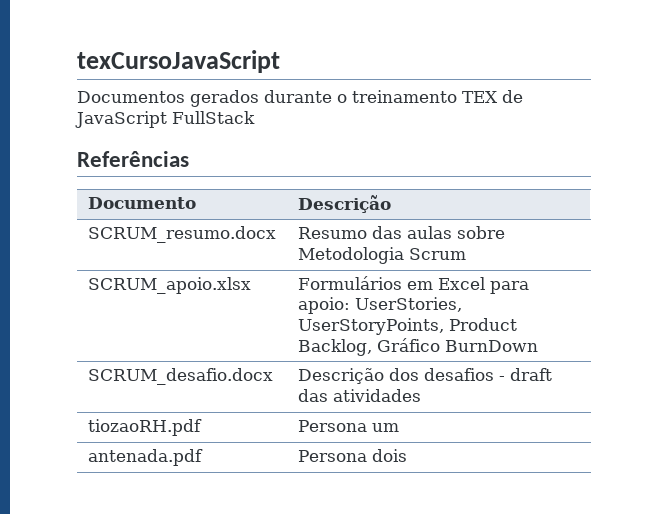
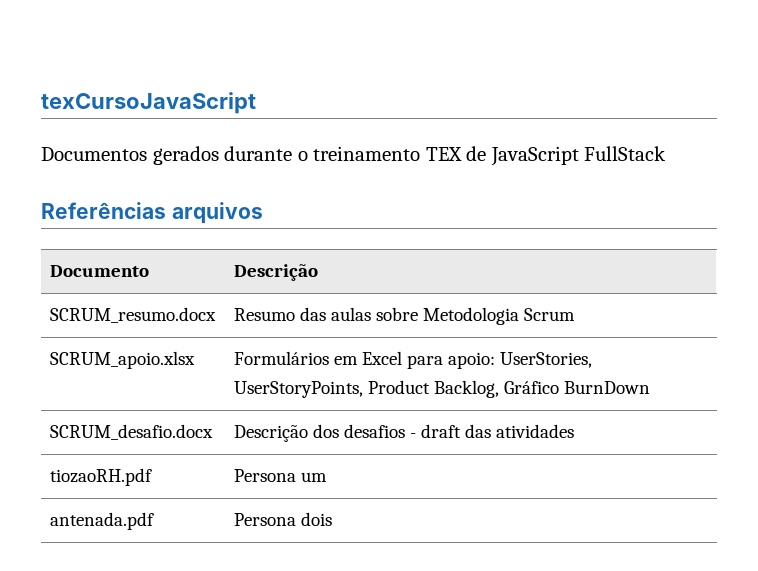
(189, 159) none -> [171,202,263,224] arquivos

